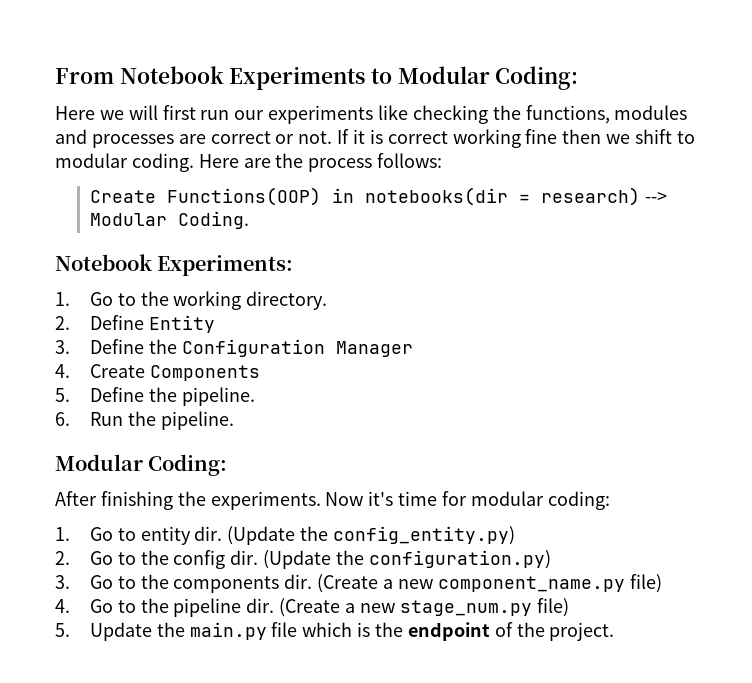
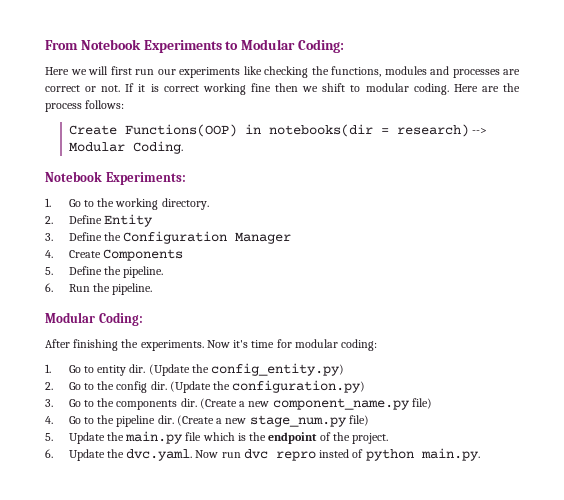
(615, 631) none -> [45,448,480,461] // 6. Update the dvc.yaml. Now run dvc repro insted of python main.py.

